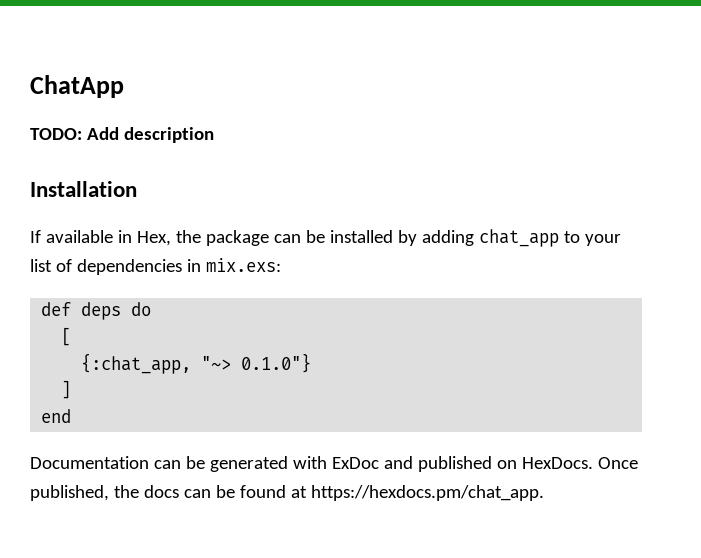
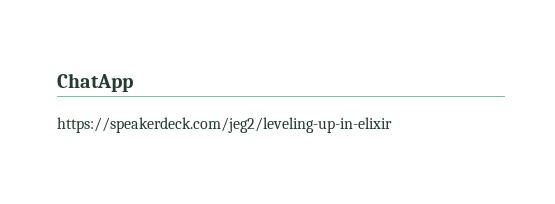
[30,127,214,143] [30,181,137,197] [30,229,621,247] [30,258,281,275] [41,302,152,320] [61,327,72,346] [81,353,312,374] [61,380,72,399] [41,409,72,423] [30,456,638,472] [30,485,544,501] TODO: Add description // Installation // If available in Hex, the package can be installed by adding chat_app to your list of dependencies in mix.exs: // def deps do // [ // {:chat_app, "~> 0.1.0"} // ] // end // Documentation can be generated with ExDoc and published on HexDocs. Once published, the docs can be found at https://hexdocs.pm/chat_app. -> [57,117,392,133] https://speakerdeck.com/jeg2/leveling-up-in-elixir

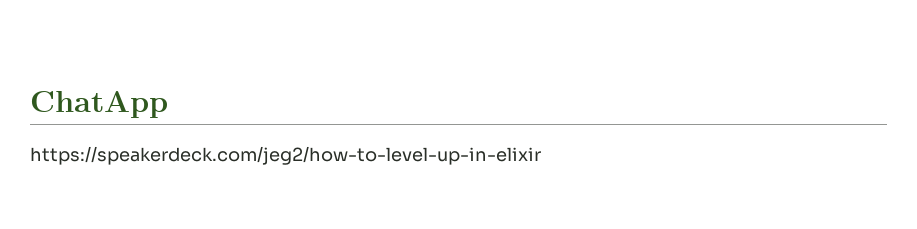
[57,117,392,133] https://speakerdeck.com/jeg2/leveling-up-in-elixir -> [30,146,541,165] https://speakerdeck.com/jeg2/how-to-level-up-in-elixir

